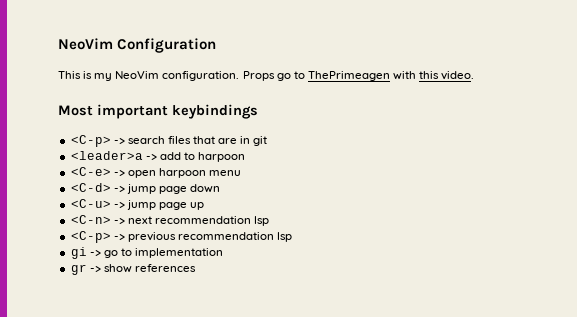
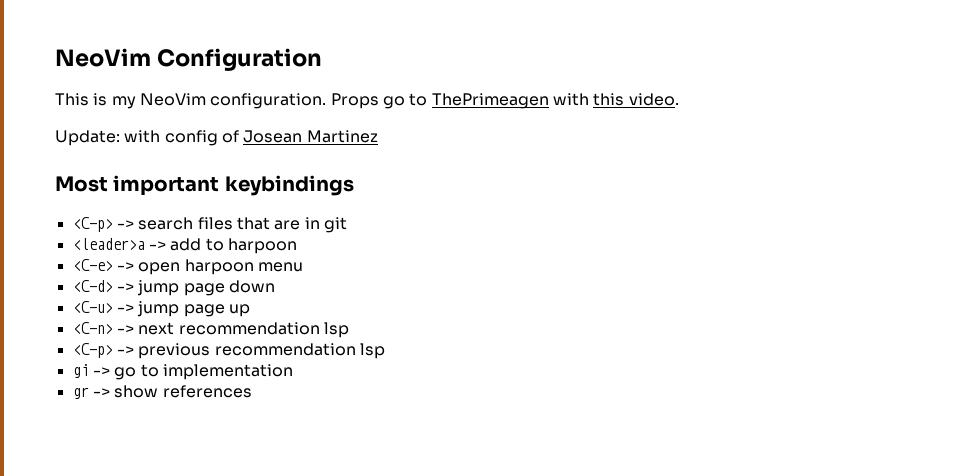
(475, 75) none -> [55,130,378,146] // Update: with config of Josean Martinez

